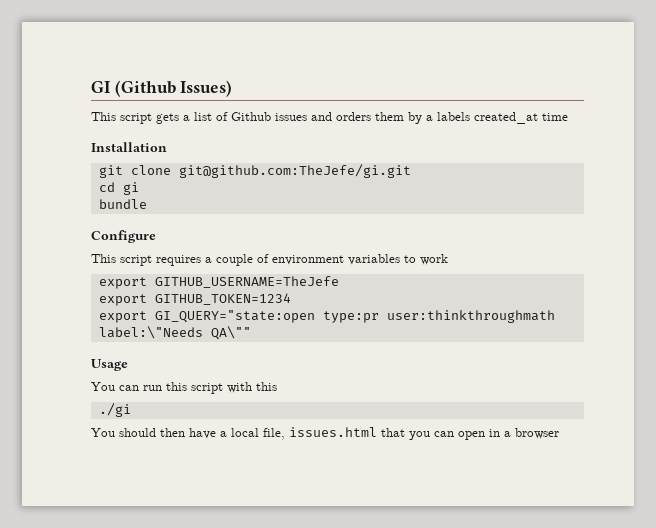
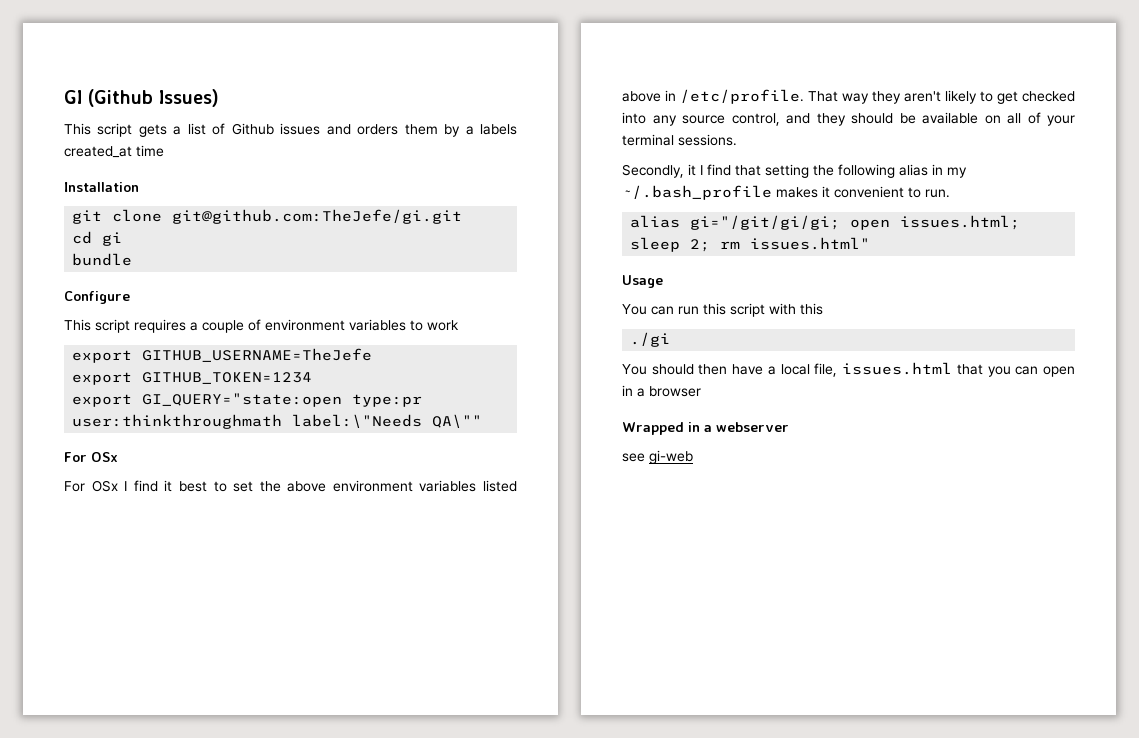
(251, 333) none -> [64,452,118,462] [64,480,517,492] [622,89,1075,104] [622,112,1075,126] [622,134,737,146] [622,164,967,178] [622,185,950,200] [630,215,1021,230] [630,237,871,252] // For OSx // For OSx I find it best to set the above environment variables listed above in /etc/profile. That way they aren't likely to get checked into any source control, and they should be available on all of your terminal sessions. // Secondly, it I find that setting the following alias in my ~/.bash_profile makes it convenient to run. // alias gi="/git/gi/gi; open issues.html; sleep 2; rm issues.html"
(559, 433) none -> [622,422,789,435] [622,450,693,464] // Wrapped in a webserver // see gi-web

